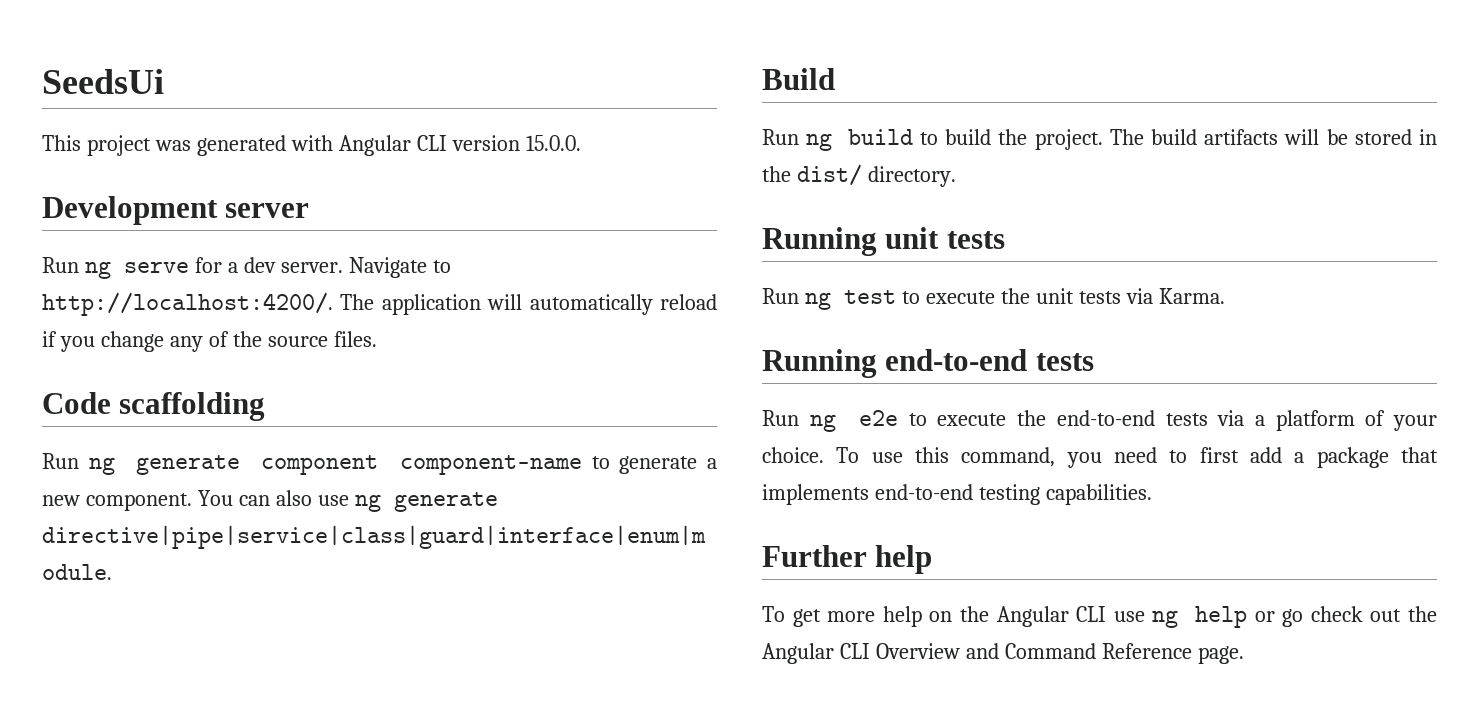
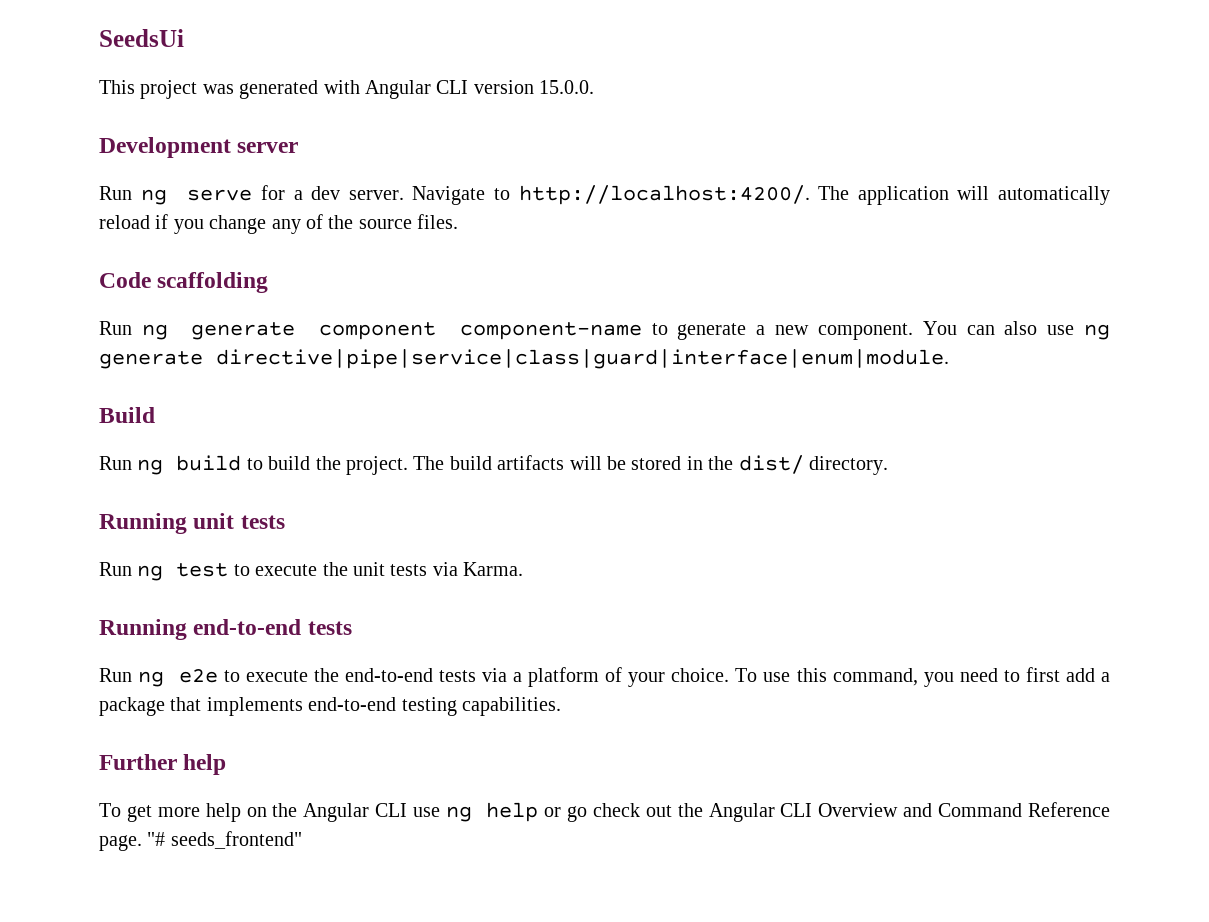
(1244, 655) none -> [147,831,302,849] "# seeds_frontend"

